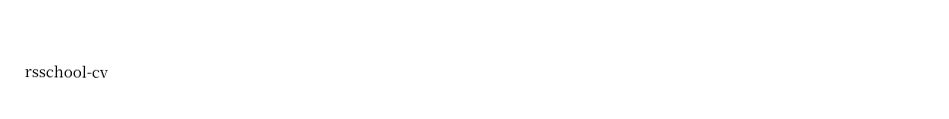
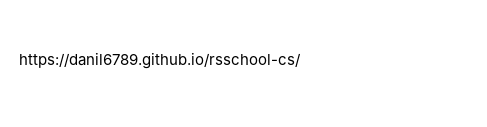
[24,65,109,78] rsschool-cv -> [19,52,301,69] https://danil6789.github.io/rsschool-cs/

